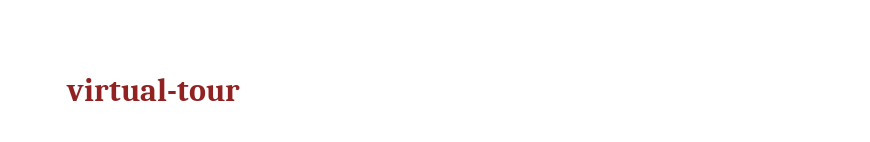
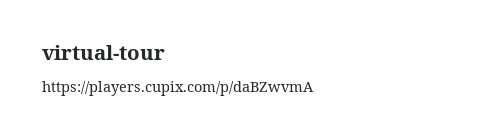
(240, 89) none -> [42,81,314,96] // https://players.cupix.com/p/daBZwvmA

